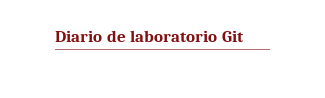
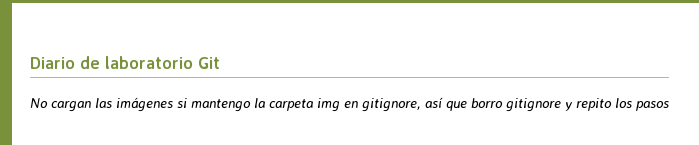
(244, 36) none -> [30,97,669,112] // No cargan las imágenes si mantengo la carpeta img en gitignore, así que borro gitignore y repito los pasos

